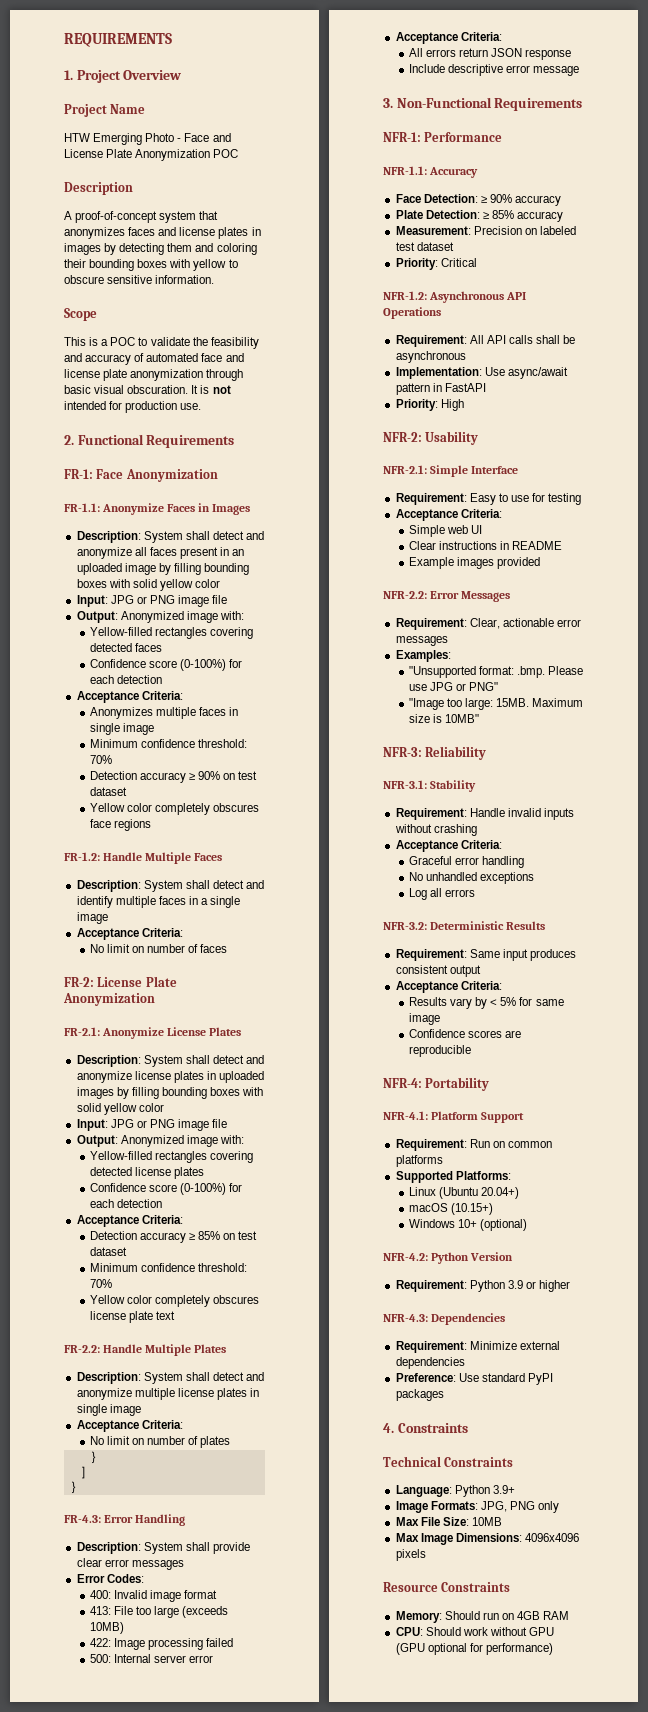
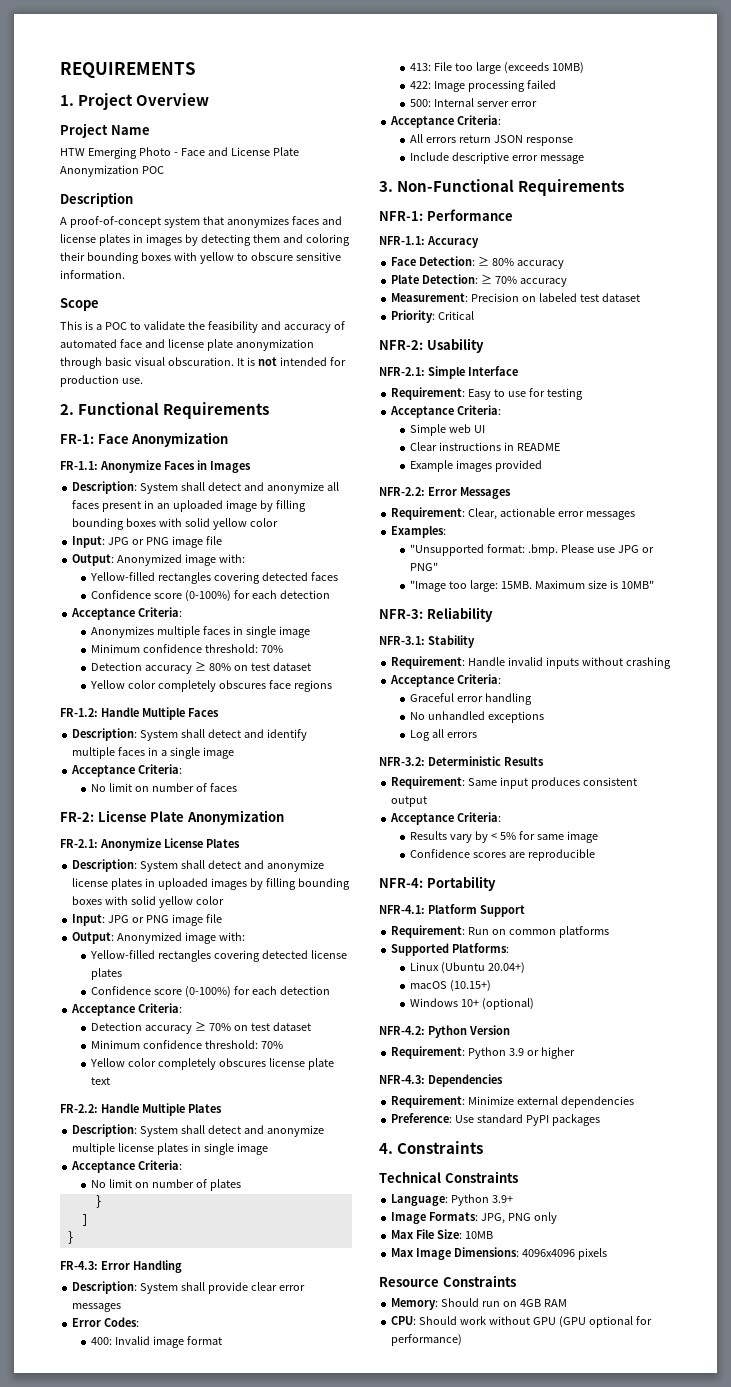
[198,771,221,780] 90% -> [208,663,231,671] 80%
[198,1231,221,1240] 85% -> [208,1023,231,1031] 70%
[489,194,512,203] 90% -> [492,258,515,266] 80%
[491,210,514,219] 85% -> [495,276,518,284] 70%
[383,291,527,303] [383,307,441,319] [395,335,576,347] [395,351,466,363] [395,367,568,379] [395,383,486,395] [395,399,464,411] // NFR-1.2: Asynchronous API Operations // Requirement: All API calls shall be asynchronous // Implementation: Use async/await pattern in FastAPI // Priority: High -> (475, 315) none

